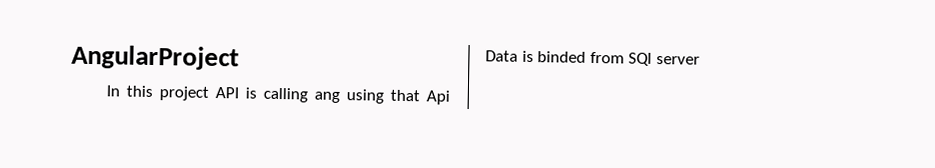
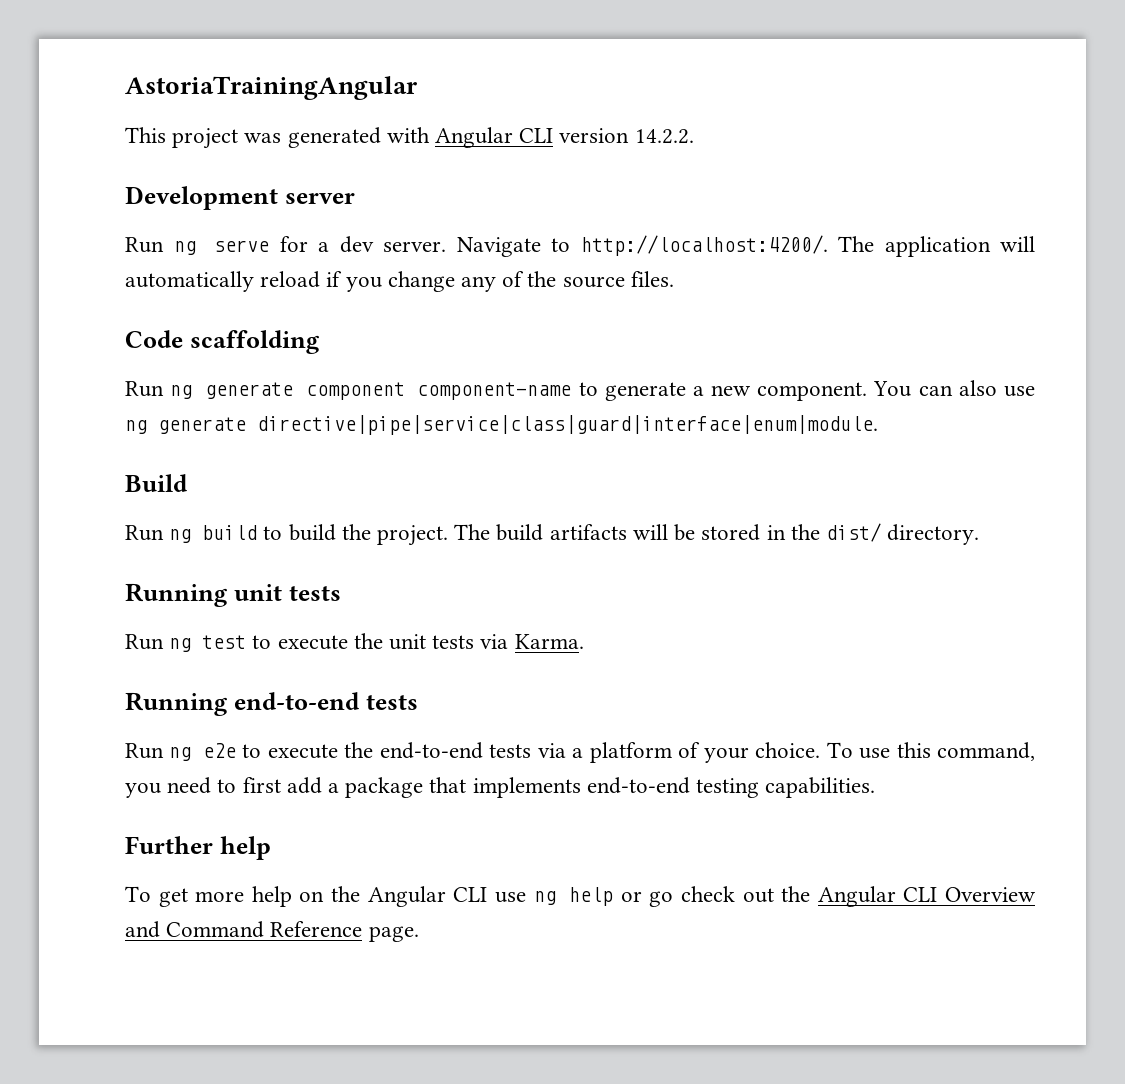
[71,44,239,71] [106,85,450,105] [485,50,700,66] AngularProject // In this project API is calling ang using that Api Data is binded from SQl server -> [125,76,418,100] [125,127,694,149] [125,186,355,210] [125,235,1035,257] [125,271,674,292] [125,330,320,354] [125,380,1035,401] [125,415,878,435] [125,474,188,492] [125,523,980,546] [125,583,341,607] [125,633,584,652] [125,692,418,716] [125,742,1035,763] [125,777,876,798] [125,836,271,860] [125,886,1036,907] [125,921,419,942] AstoriaTrainingAngular // This project was generated with Angular CLI version 14.2.2. // Development server // Run ng serve for a dev server. Navigate to http://localhost:4200/. The application will automatically reload if you change any of the source files. // Code scaffolding // Run ng generate component component-name to generate a new component. You can also use ng generate directive|pipe|service|class|guard|interface|enum|module. // Build // Run ng build to build the project. The build artifacts will be stored in the dist/ directory. // Running unit tests // Run ng test to execute the unit tests via Karma. // Running end-to-end tests // Run ng e2e to execute the end-to-end tests via a platform of your choice. To use this command, you need to first add a package that implements end-to-end testing capabilities. // Further help // To get more help on the Angular CLI use ng help or go check out the Angular CLI Overview and Command Reference page.

